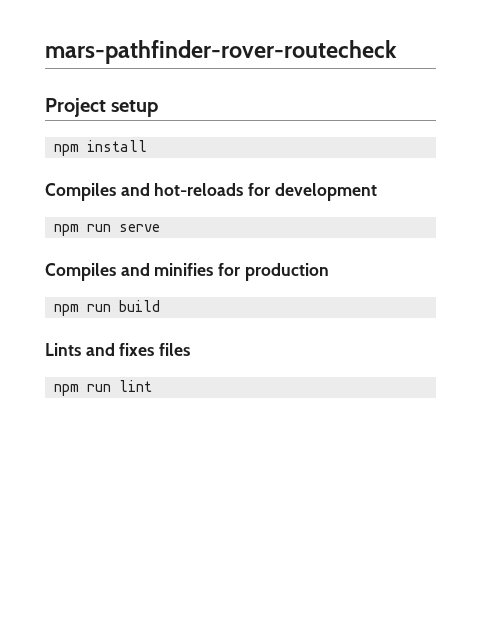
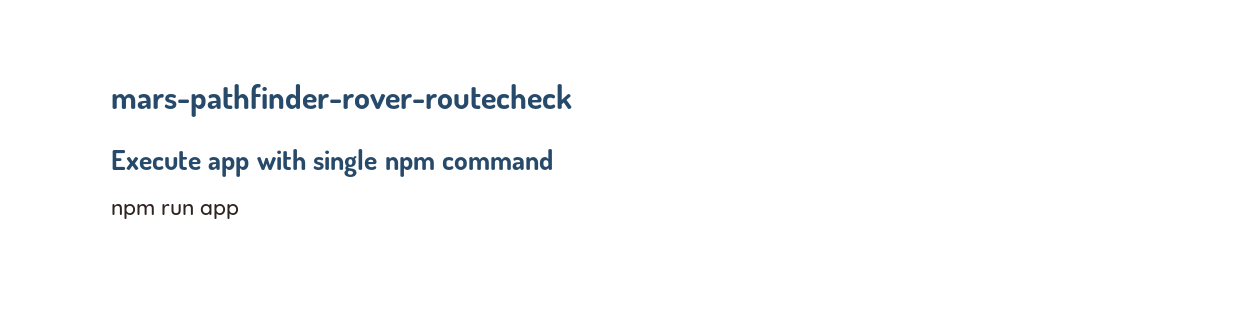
[45,98,159,117] [54,140,147,156] [45,183,377,201] [54,224,160,236] [45,263,329,281] [54,300,160,316] [45,343,191,356] [54,380,152,396] Project setup // npm install // Compiles and hot-reloads for development // npm run serve // Compiles and minifies for production // npm run build // Lints and fixes files // npm run lint -> [111,149,554,177] [111,204,239,219] Execute app with single npm command // npm run app

